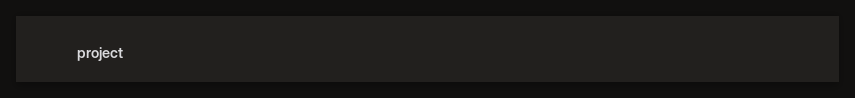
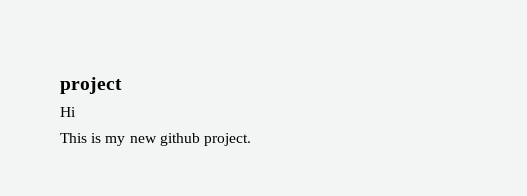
(123, 54) none -> [60,107,76,117] [60,133,251,146] // Hi // This is my new github project.

